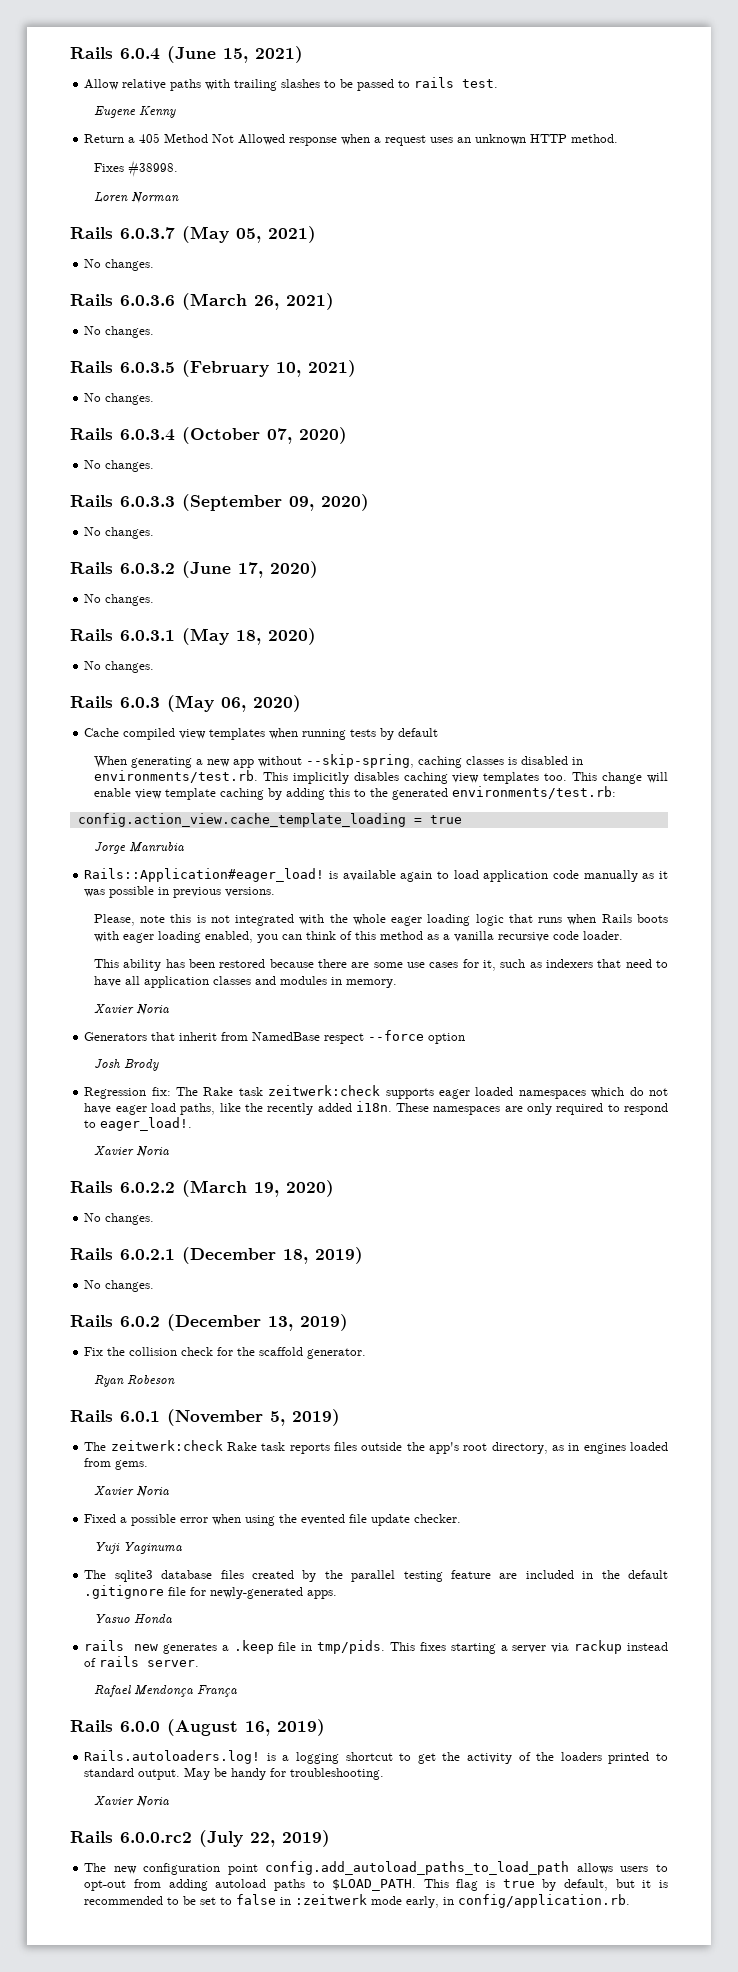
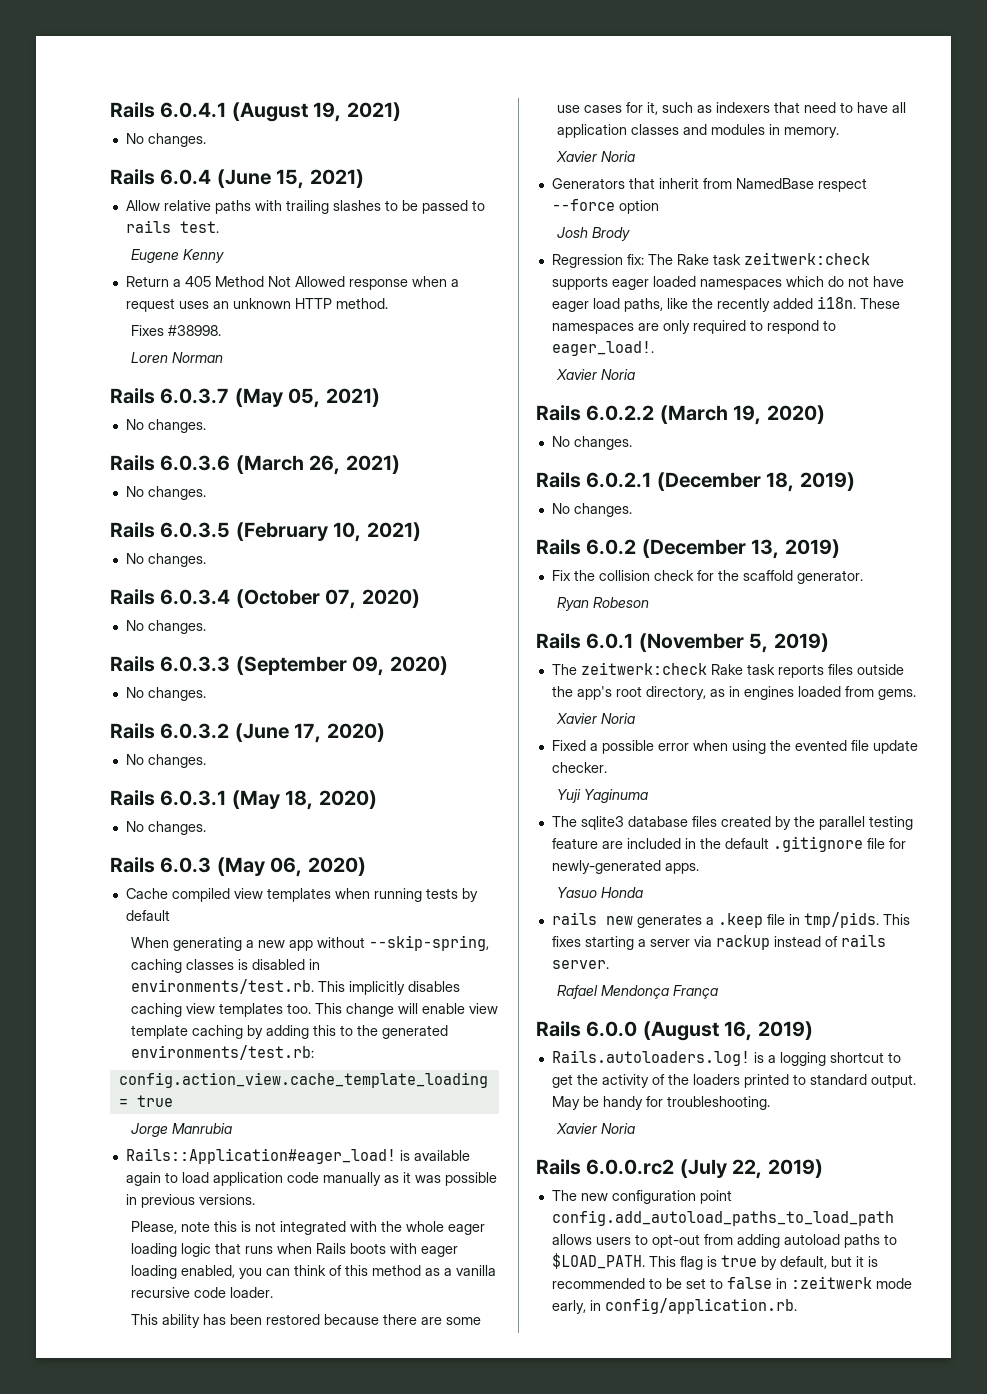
[70,47,113,59] Rails -> [110,102,401,122] [125,133,206,147] [110,169,155,185] Rails 6.0.4.1 (August 19, 2021) // No changes. // Rails

